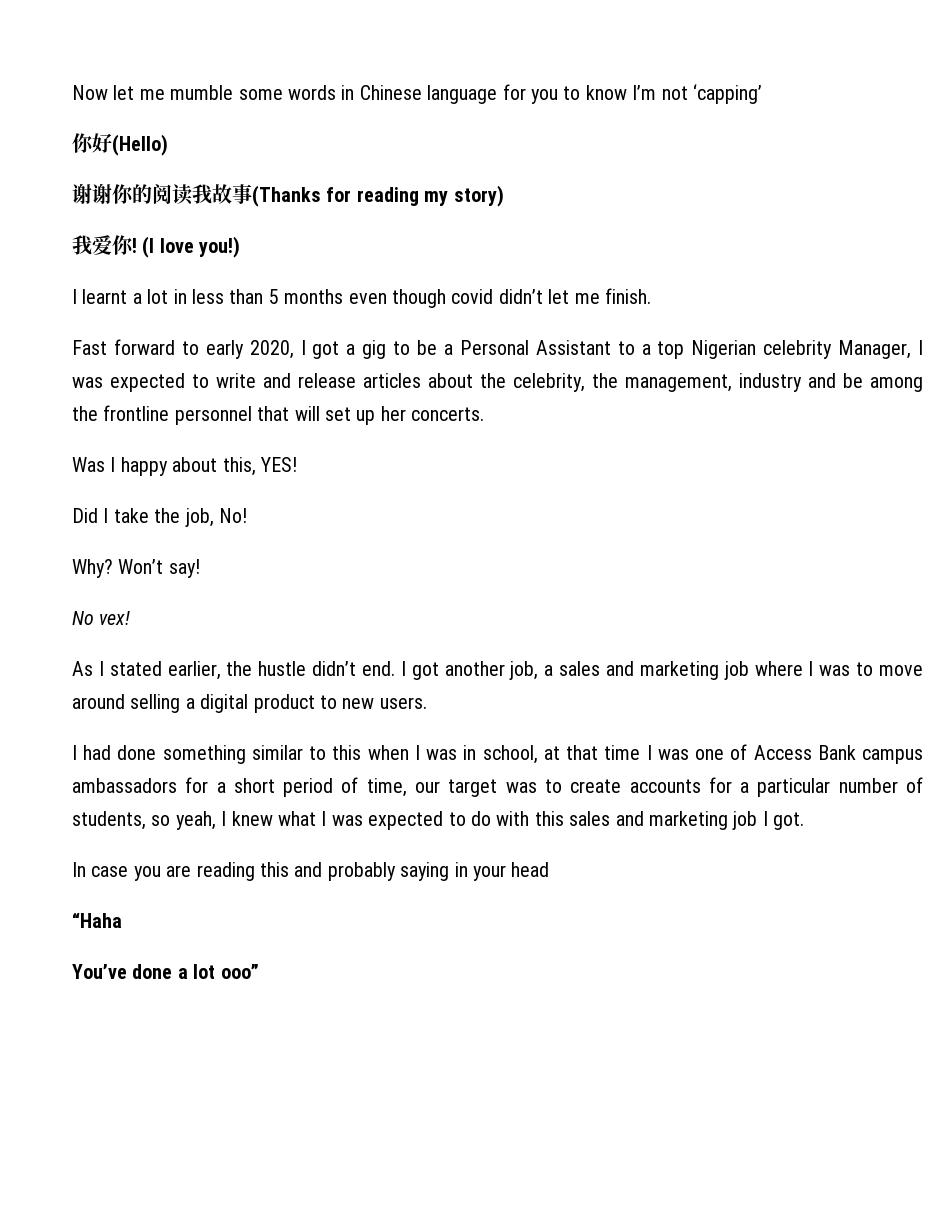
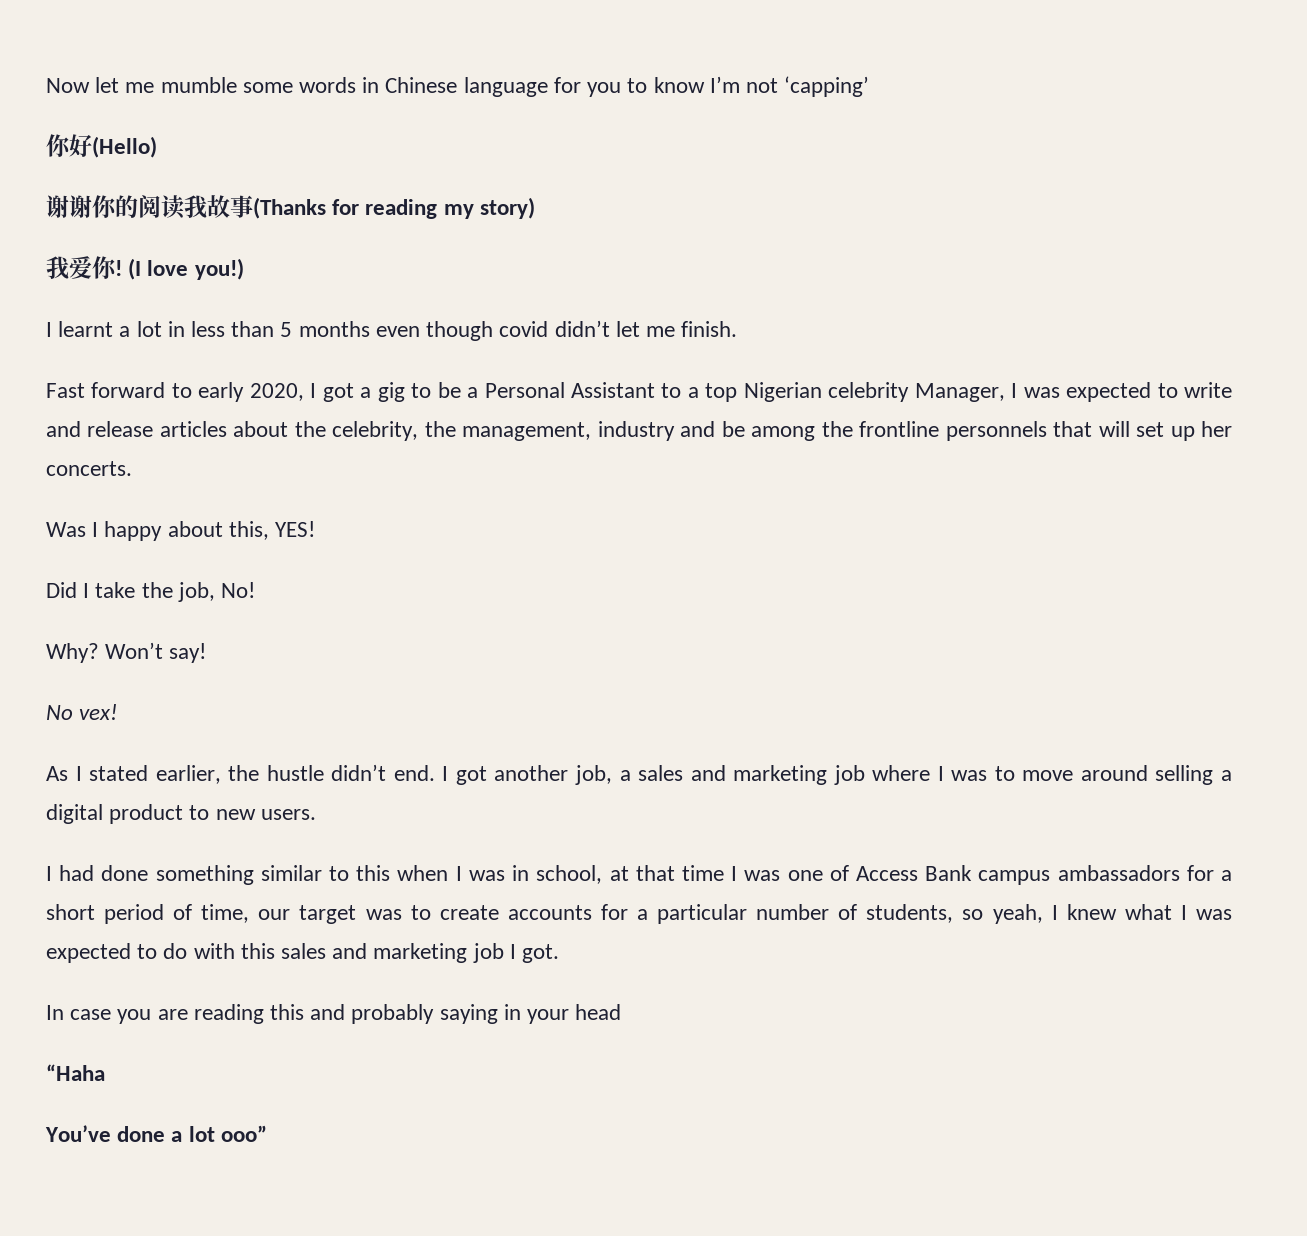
[174,406,252,425] personnel -> [945,421,1047,441] personnels

